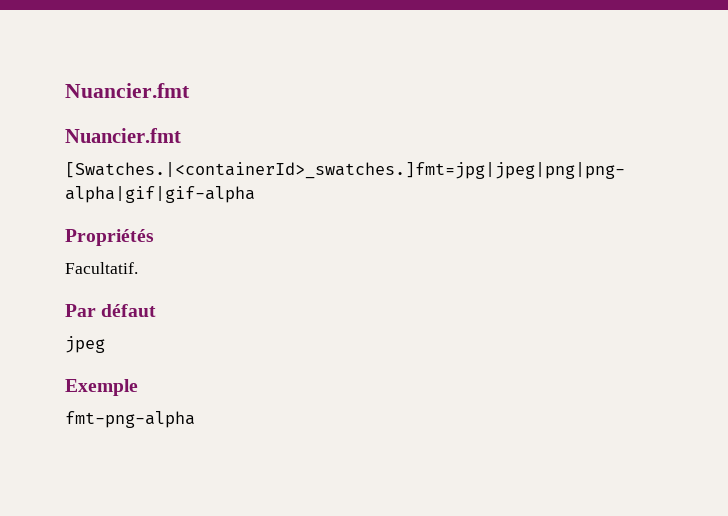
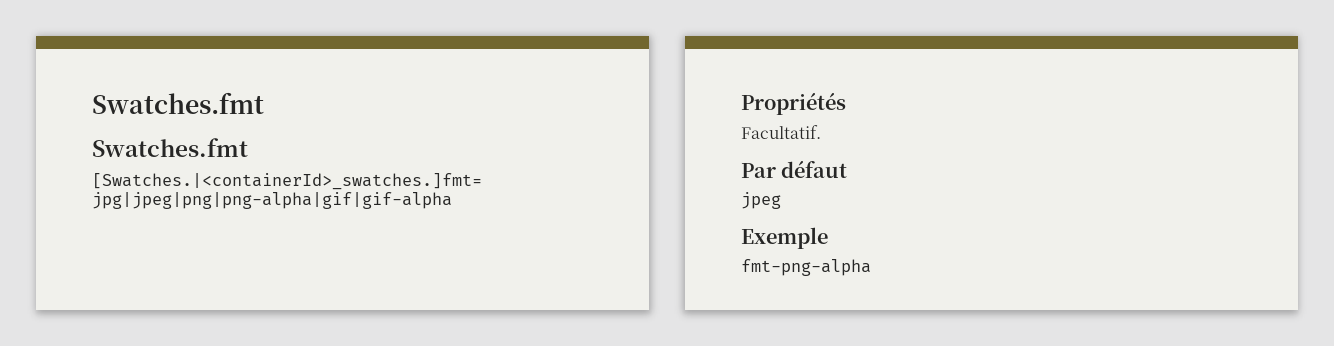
[65,83,190,98] [65,128,181,143] Nuancier.fmt // Nuancier.fmt -> [92,92,264,114] [92,138,248,157] Swatches.fmt // Swatches.fmt

